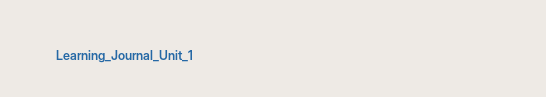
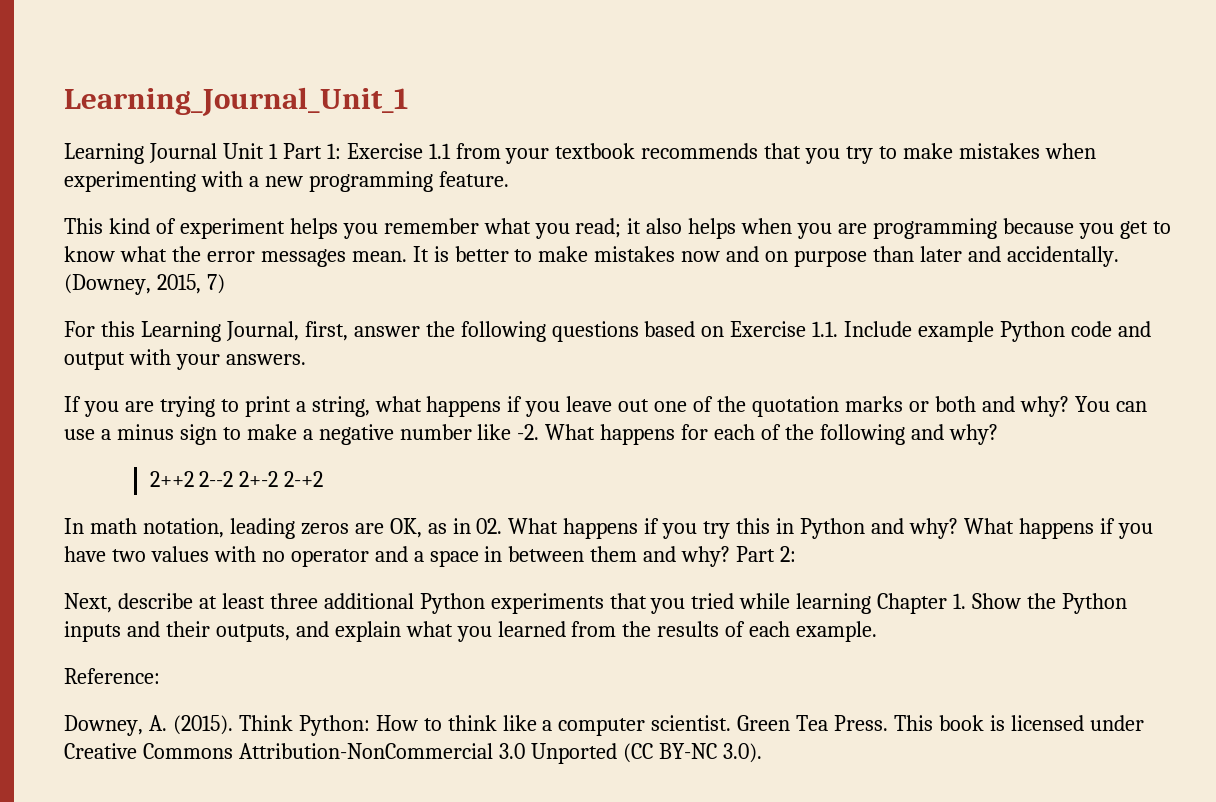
(193, 56) none -> [64,143,1096,164] [64,171,509,192] [64,218,1171,239] [64,246,1119,267] [64,274,225,295] [64,321,1151,342] [64,349,306,370] [64,396,1147,417] [64,424,998,445] [149,471,324,487] [64,518,1153,539] [64,546,797,567] [64,593,1127,614] [64,621,878,642] [64,668,160,684] [64,715,1144,736] [64,743,762,764] // Learning Journal Unit 1 Part 1: Exercise 1.1 from your textbook recommends that you try to make mistakes when experimenting with a new programming feature. // This kind of experiment helps you remember what you read; it also helps when you are programming because you get to know what the error messages mean. It is better to make mistakes now and on purpose than later and accidentally. (Downey, 2015, 7) // For this Learning Journal, first, answer the following questions based on Exercise 1.1. Include example Python code and output with your answers. // If you are trying to print a string, what happens if you leave out one of the quotation marks or both and why? You can use a minus sign to make a negative number like -2. What happens for each of the following and why? // 2++2 2--2 2+-2 2-+2 // In math notation, leading zeros are OK, as in 02. What happens if you try this in Python and why? What happens if you have two values with no operator and a space in between them and why? Part 2: // Next, describe at least three additional Python experiments that you tried while learning Chapter 1. Show the Python inputs and their outputs, and explain what you learned from the results of each example. // Reference: // Downey, A. (2015). Think Python: How to think like a computer scientist. Green Tea Press. This book is licensed under Creative Commons Attribution-NonCommercial 3.0 Unported (CC BY-NC 3.0).

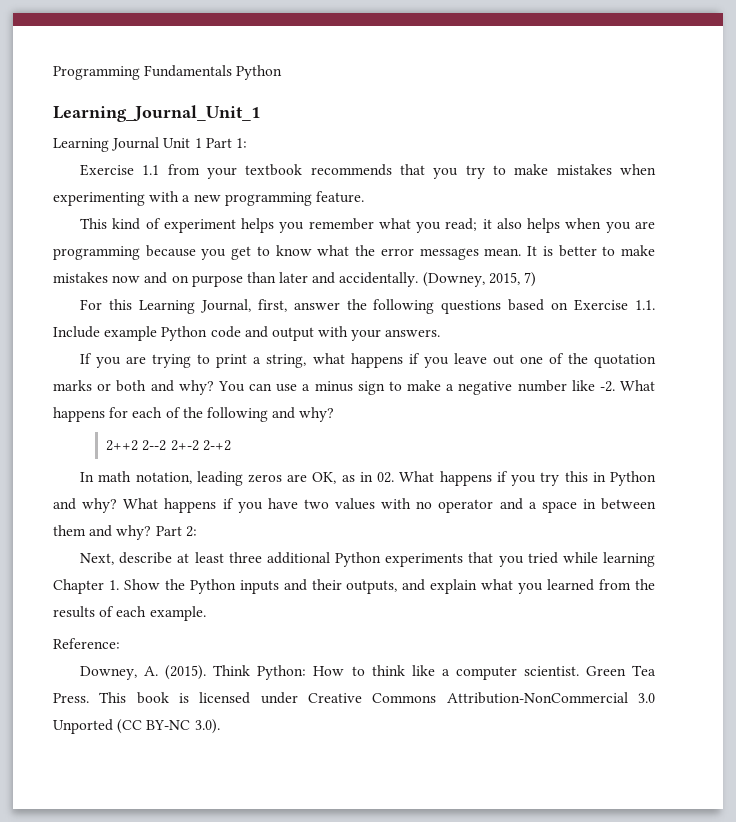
(64, 101) none -> [53,65,283,80] Programming Fundamentals Python //
(341, 151) none -> (247, 143) //

